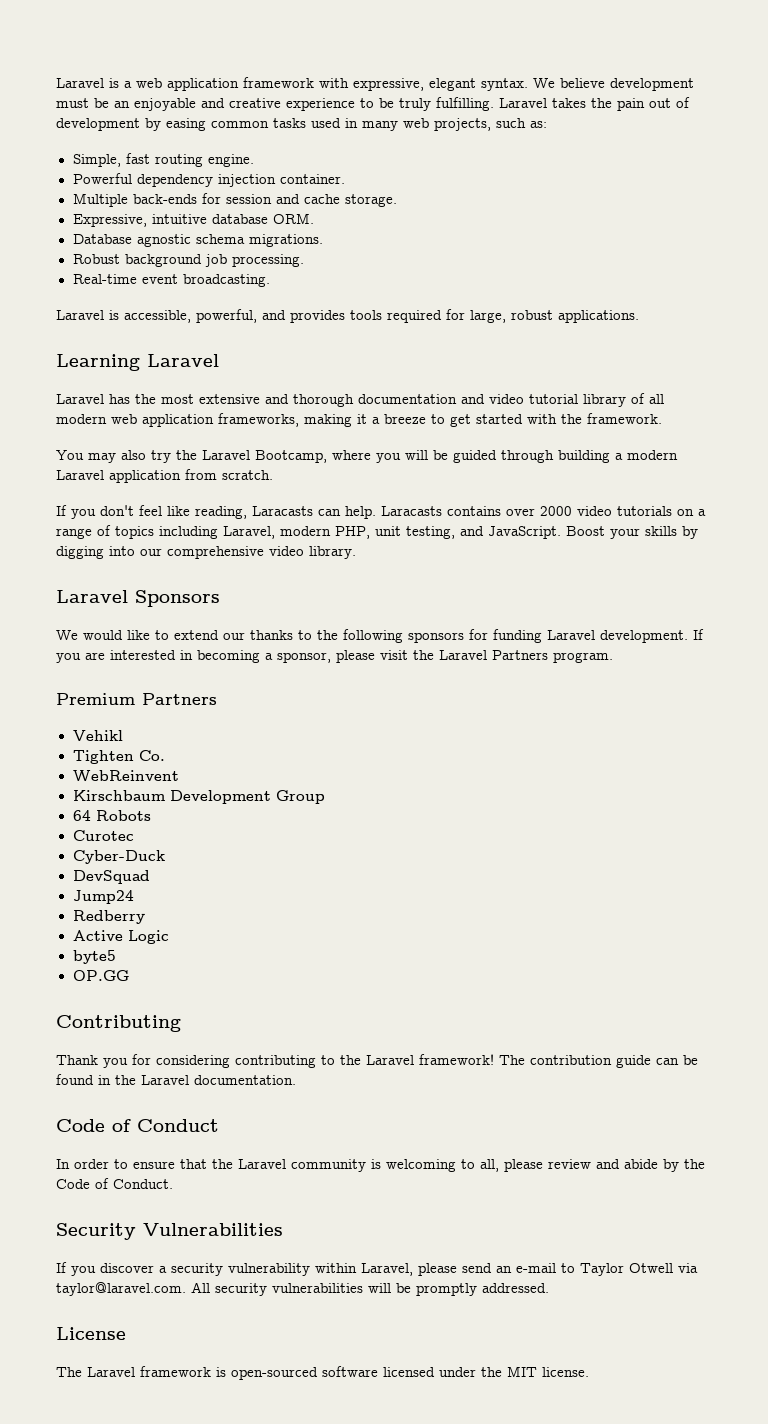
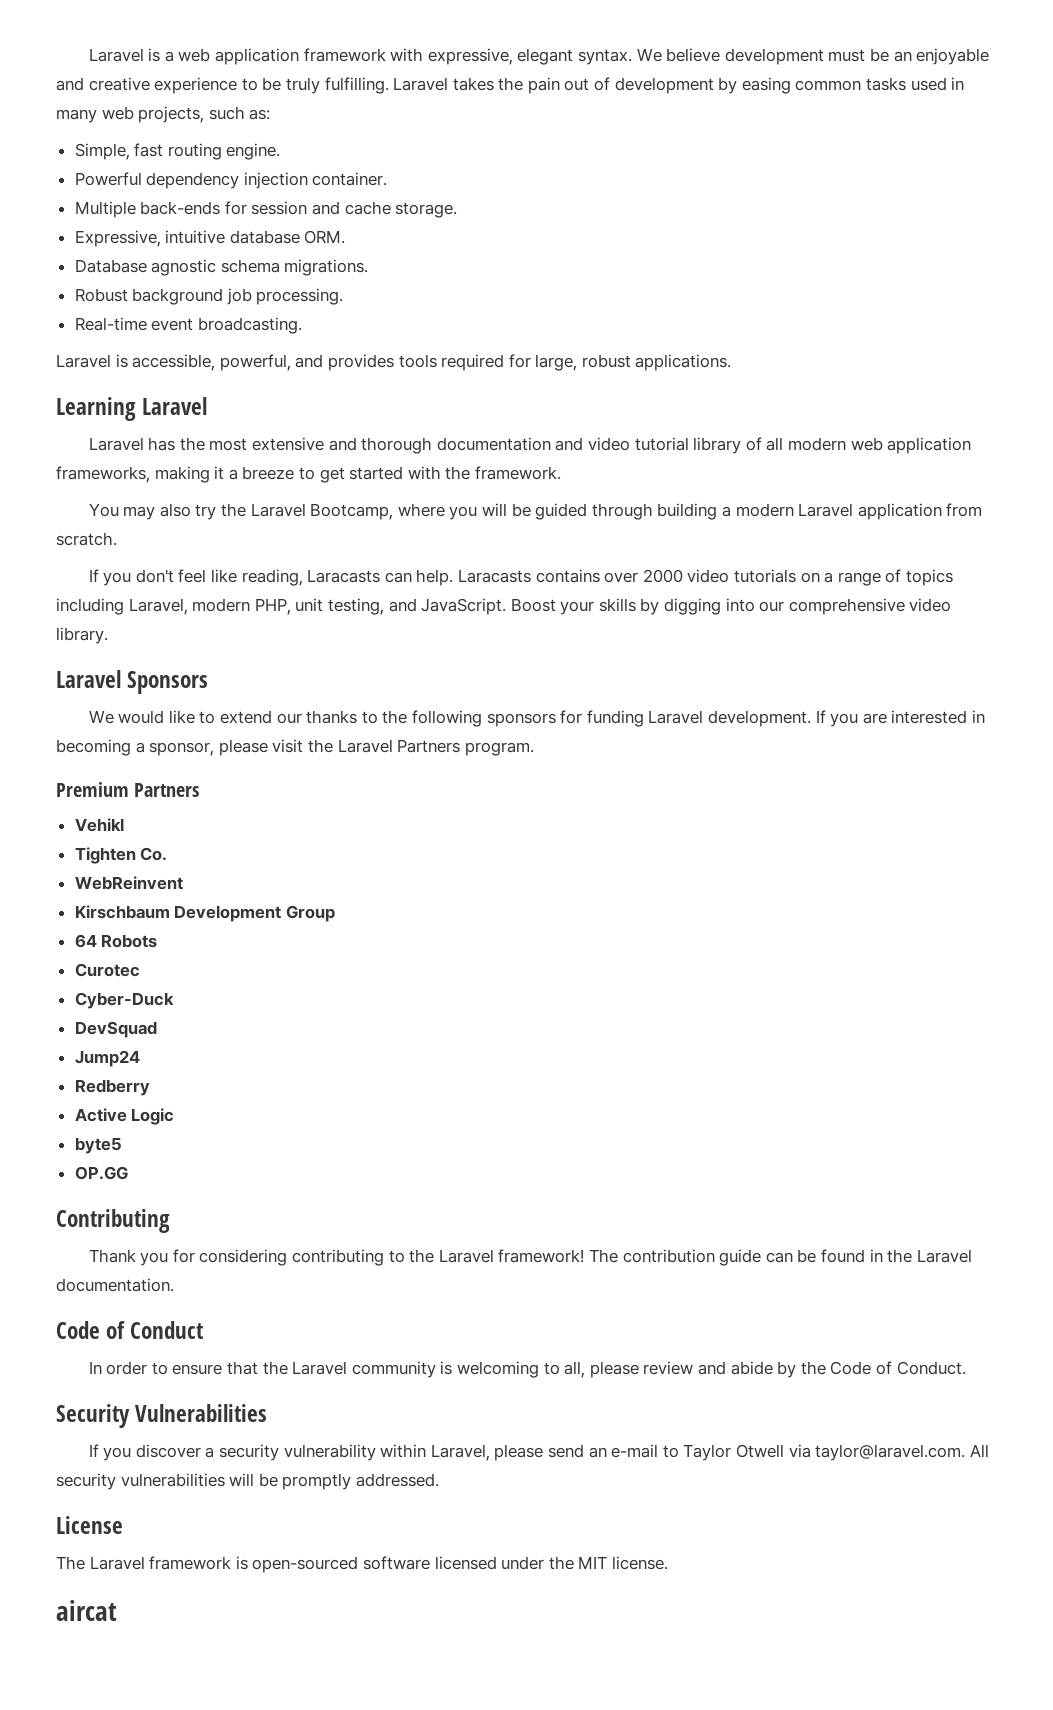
(589, 1372) none -> [56,1600,117,1621] // aircat

